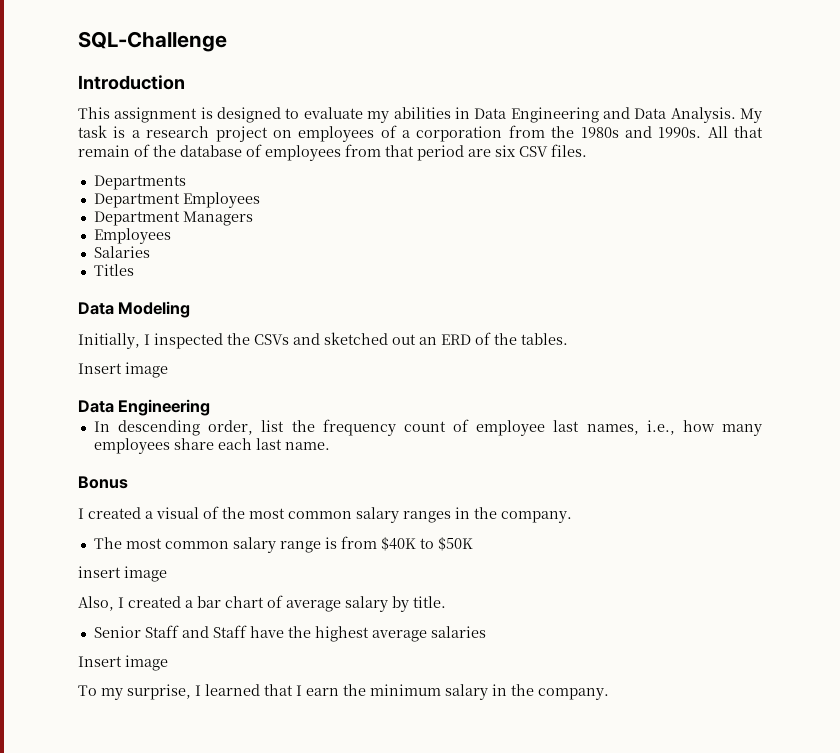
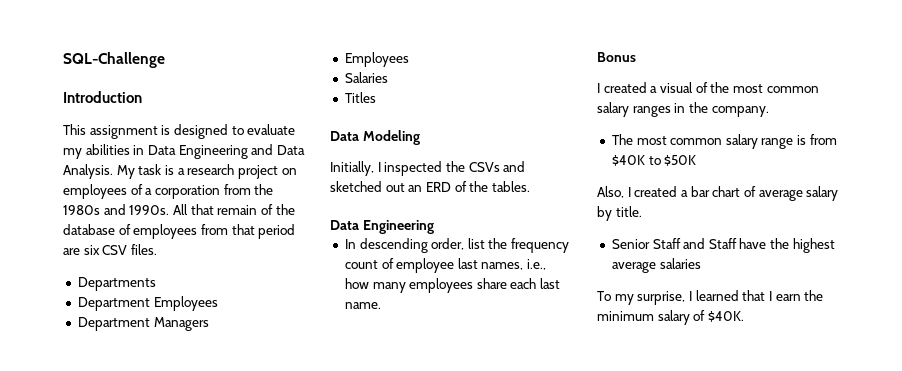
[78,362,168,378] // Insert image -> (530, 186) none
[78,566,167,582] // insert image -> (697, 160) none
[78,655,168,671] // Insert image -> (701, 263) none
[492,684,609,700] in the company. -> [693,310,744,322] of $40K.

